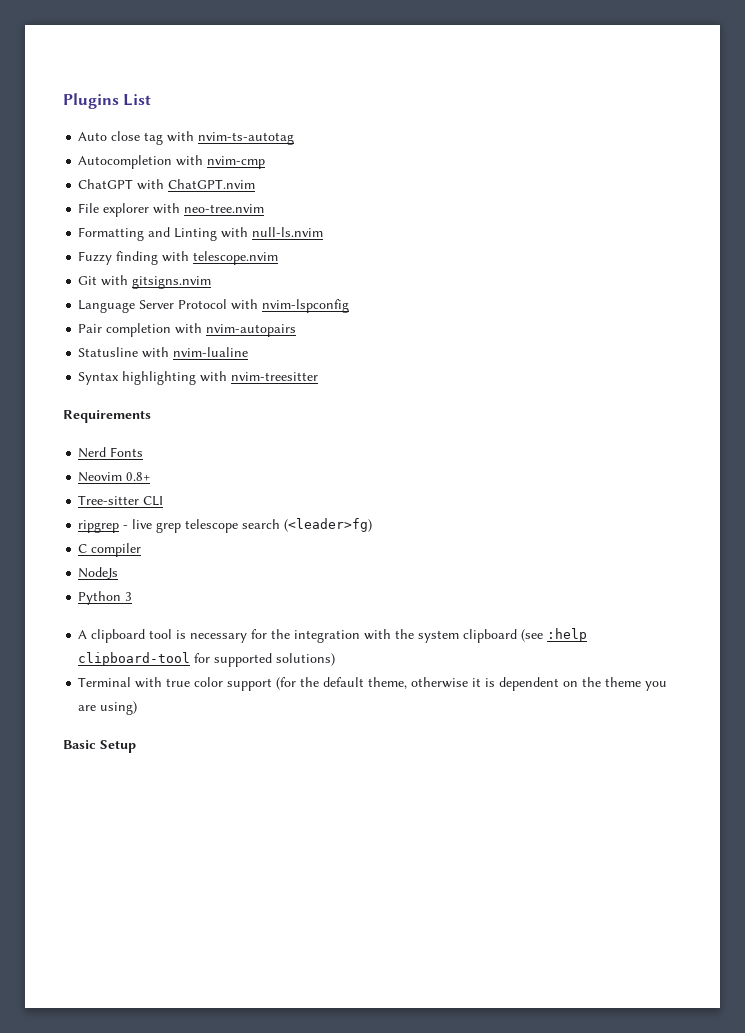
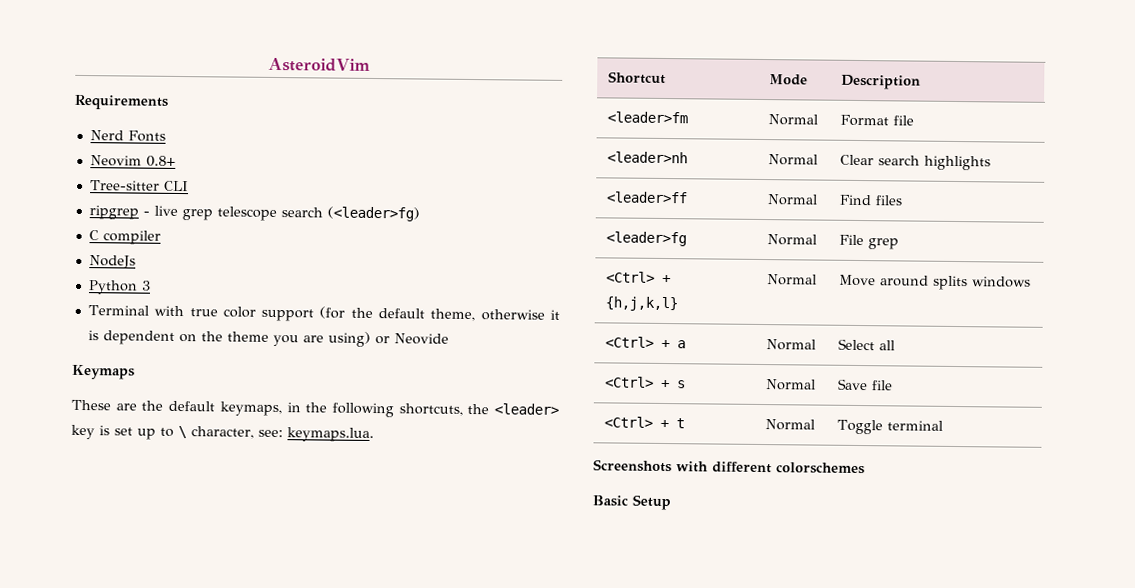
[63,93,152,109] [78,131,295,145] [78,155,266,169] [78,179,256,190] [78,203,265,217] [78,227,324,241] [78,251,279,265] [78,275,212,289] [78,299,350,313] [78,323,297,337] [78,347,249,358] [78,371,319,385] Plugins List // Auto close tag with nvim-ts-autotag // Autocompletion with nvim-cmp // ChatGPT with ChatGPT.nvim // File explorer with neo-tree.nvim // Formatting and Linting with null-ls.nvim // Fuzzy finding with telescope.nvim // Git with gitsigns.nvim // Language Server Protocol with nvim-lspconfig // Pair completion with nvim-autopairs // Statusline with nvim-lualine // Syntax highlighting with nvim-treesitter -> [267,57,371,72] AsteroidVim
[78,628,588,643] [78,652,336,667] // A clipboard tool is necessary for the integration with the system clipboard (see :help clipboard-tool for supported solutions) -> (151, 285) none
(138, 708) none -> [374,333,449,345] [72,364,135,380] [71,399,559,418] [71,424,374,443] [608,71,667,85] [769,74,809,86] [841,74,922,90] [607,111,689,124] [768,114,819,126] [840,114,915,127] [607,151,689,164] [768,154,819,166] [840,154,992,171] [606,191,689,204] [767,194,819,206] [839,194,904,206] [606,231,688,247] [767,234,818,246] [839,234,900,250] [606,271,672,284] [605,296,679,312] [767,274,818,286] [839,274,1032,291] [605,336,687,349] [766,339,817,351] [838,338,896,351] [605,376,687,389] [766,379,817,391] [838,378,894,391] [604,416,686,429] [765,419,816,431] [837,419,944,435] [593,459,865,475] or Neovide // Keymaps // These are the default keymaps, in the following shortcuts, the <leader> key is set up to \ character, see: keymaps.lua. // Shortcut | Mode | Description // <leader>fm | Normal | Format file // <leader>nh | Normal | Clear search highlights // <leader>ff | Normal | Find files // <leader>fg | Normal | File grep // <Ctrl> + {h,j,k,l} | Normal | Move around splits windows // <Ctrl> + a | Normal | Select all // <Ctrl> + s | Normal | Save file // <Ctrl> + t | Normal | Toggle terminal // Screenshots with different colorschemes

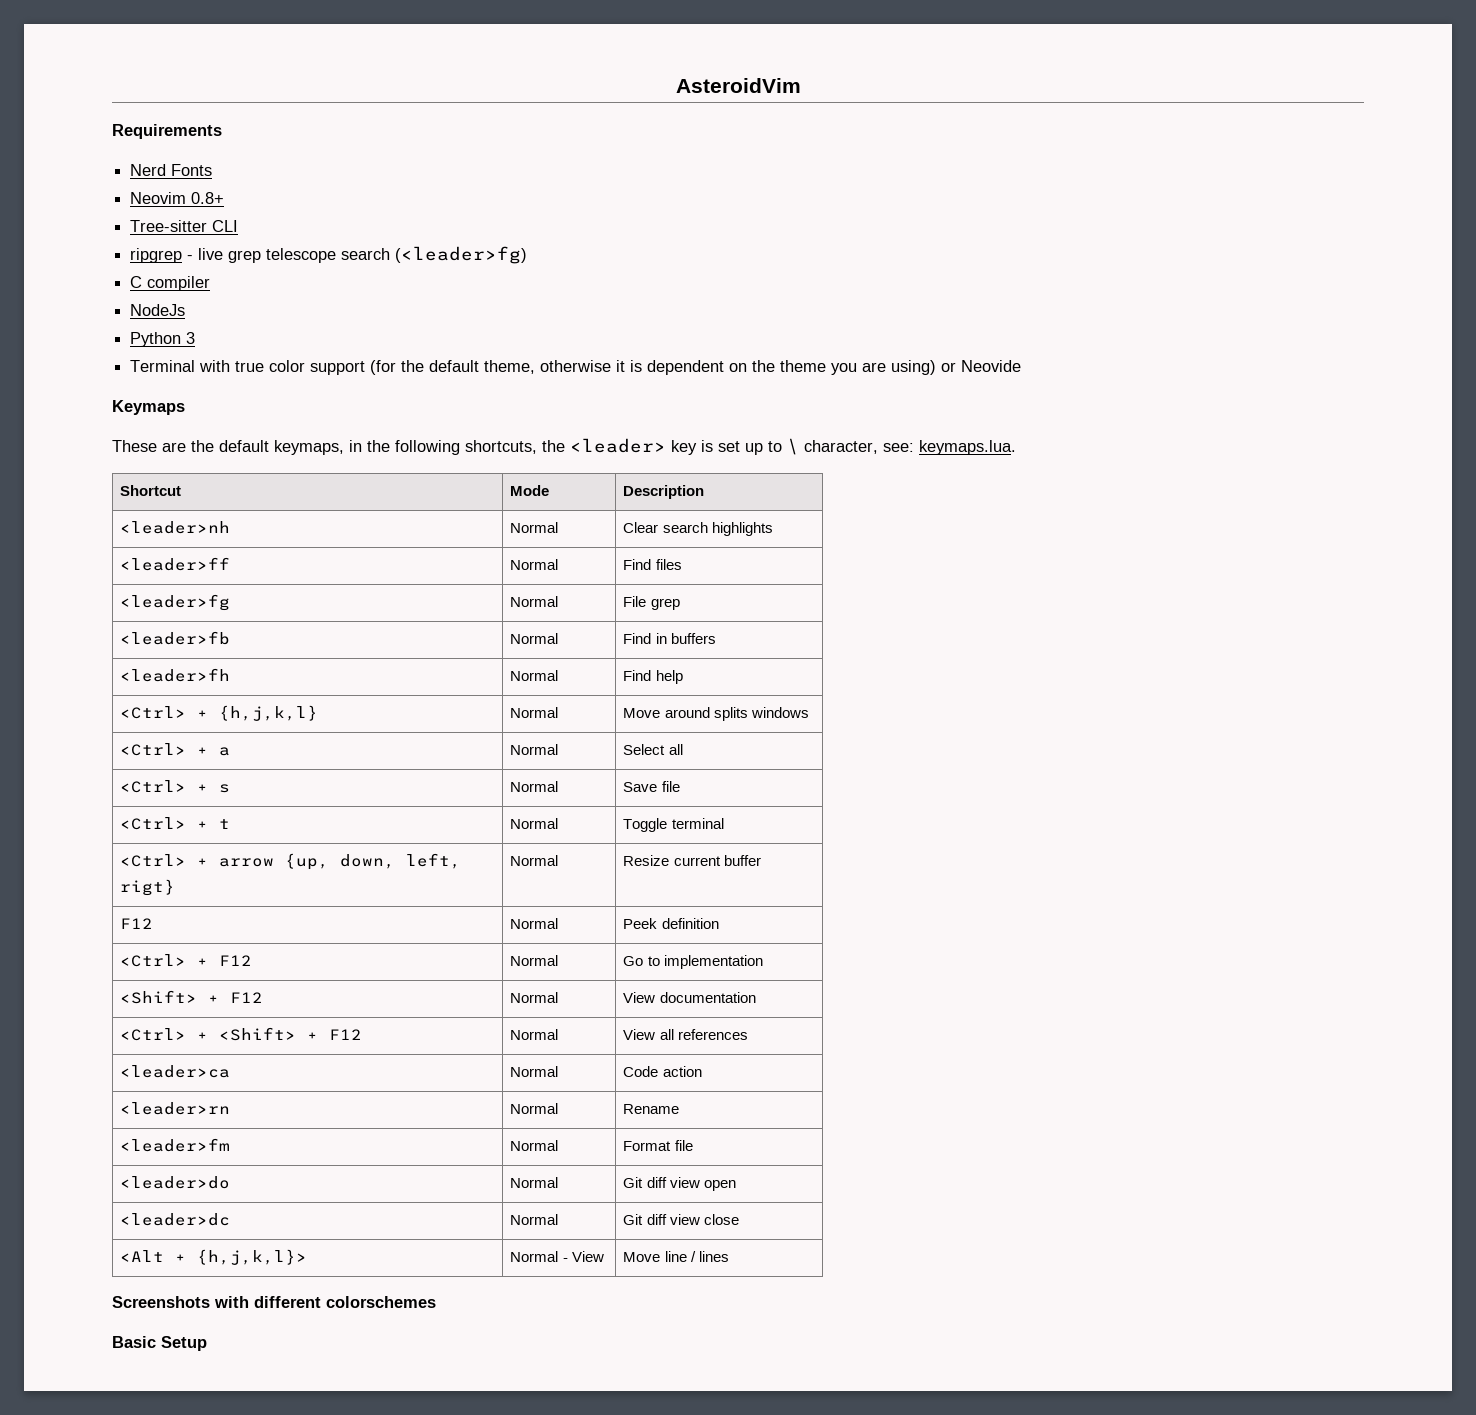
[607,111,689,124] [768,114,819,126] [840,114,915,127] // <leader>fm | Normal | Format file -> (705, 492) none
(900, 244) none -> [120,631,231,645] [510,633,559,644] [623,633,716,644] [120,668,231,682] [510,670,559,681] [623,670,683,684] // <leader>fb | Normal | Find in buffers // <leader>fh | Normal | Find help
(944, 425) none -> [120,853,462,870] [120,879,176,896] [510,855,559,866] [623,855,761,866] [120,918,154,929] [510,918,559,929] [623,918,719,929] [120,954,253,967] [510,955,559,966] [623,955,763,969] [120,990,264,1004] [510,992,559,1003] [623,992,756,1003] [120,1027,363,1041] [510,1029,559,1040] [623,1029,748,1040] [120,1065,231,1078] [510,1066,559,1077] [623,1066,702,1077] [120,1102,231,1115] [510,1103,559,1114] [623,1104,680,1114] [120,1138,231,1152] [510,1140,559,1151] [623,1140,693,1151] [120,1176,231,1189] [510,1177,559,1188] [623,1177,736,1191] [120,1213,231,1226] [510,1214,559,1225] [623,1214,739,1225] [120,1249,308,1265] [510,1251,604,1262] [623,1251,729,1262] // <Ctrl> + arrow {up, down, left, rigt} | Normal | Resize current buffer // F12 | Normal | Peek definition // <Ctrl> + F12 | Normal | Go to implementation // <Shift> + F12 | Normal | View documentation // <Ctrl> + <Shift> + F12 | Normal | View all references // <leader>ca | Normal | Code action // <leader>rn | Normal | Rename // <leader>fm | Normal | Format file // <leader>do | Normal | Git diff view open // <leader>dc | Normal | Git diff view close // <Alt + {h,j,k,l}> | Normal - View | Move line / lines

